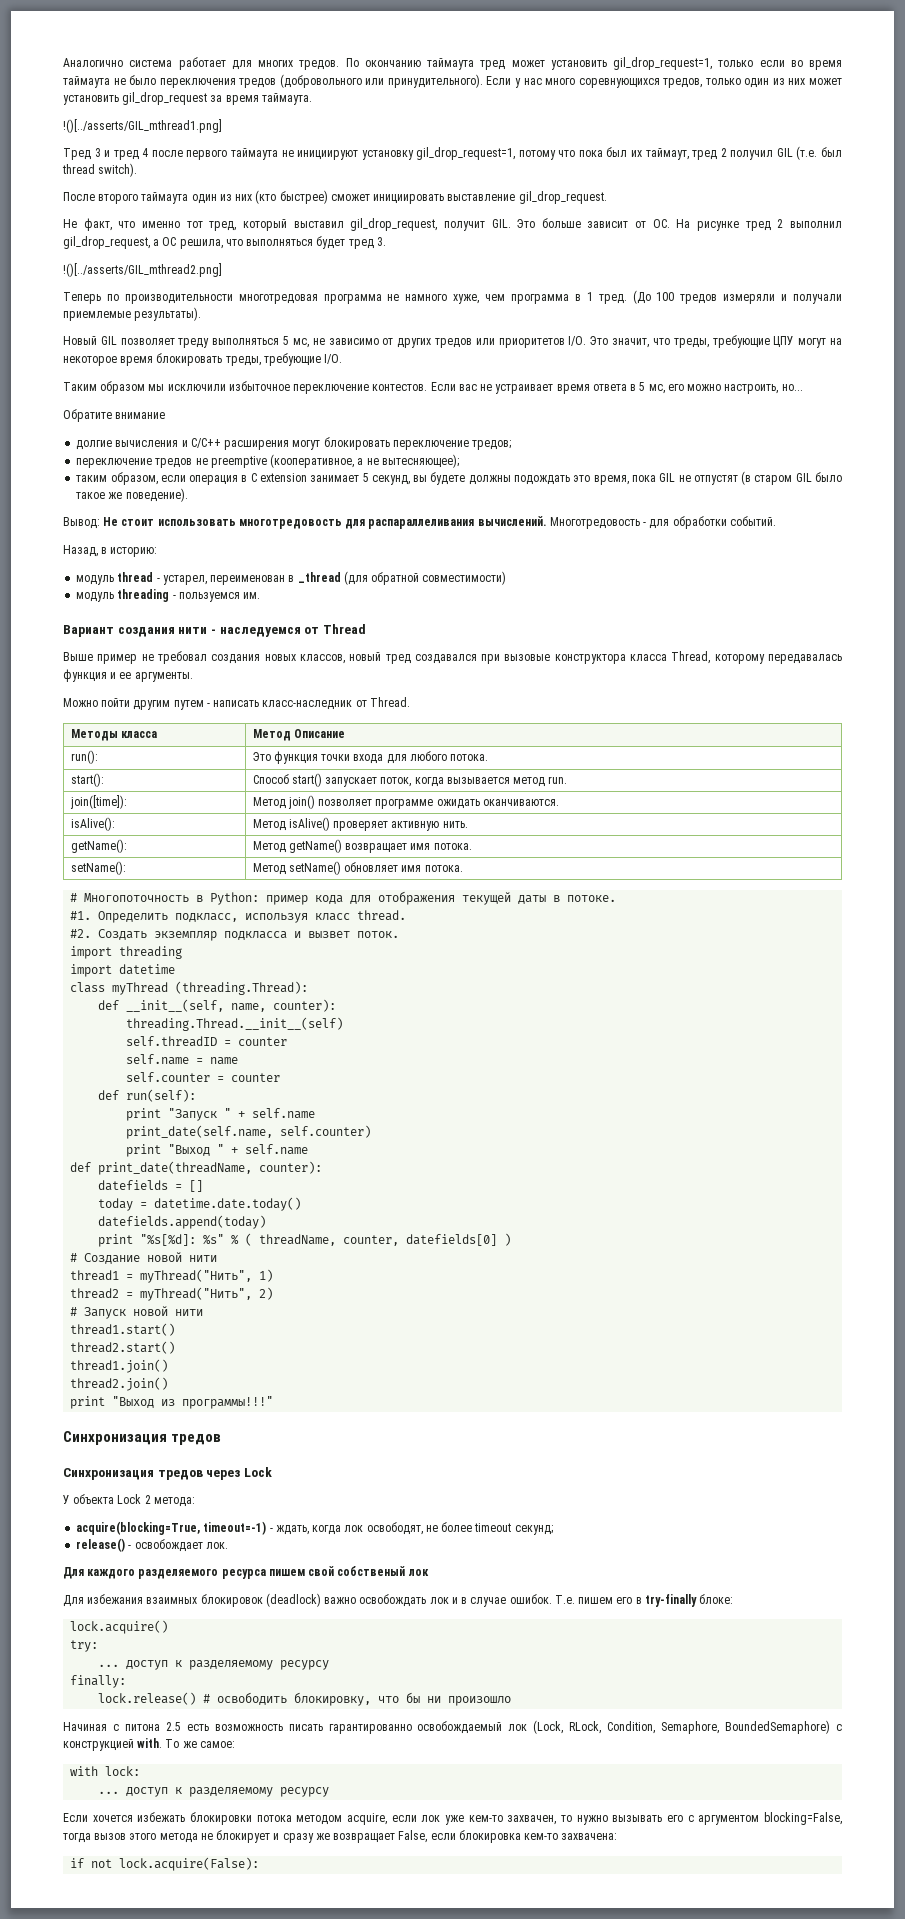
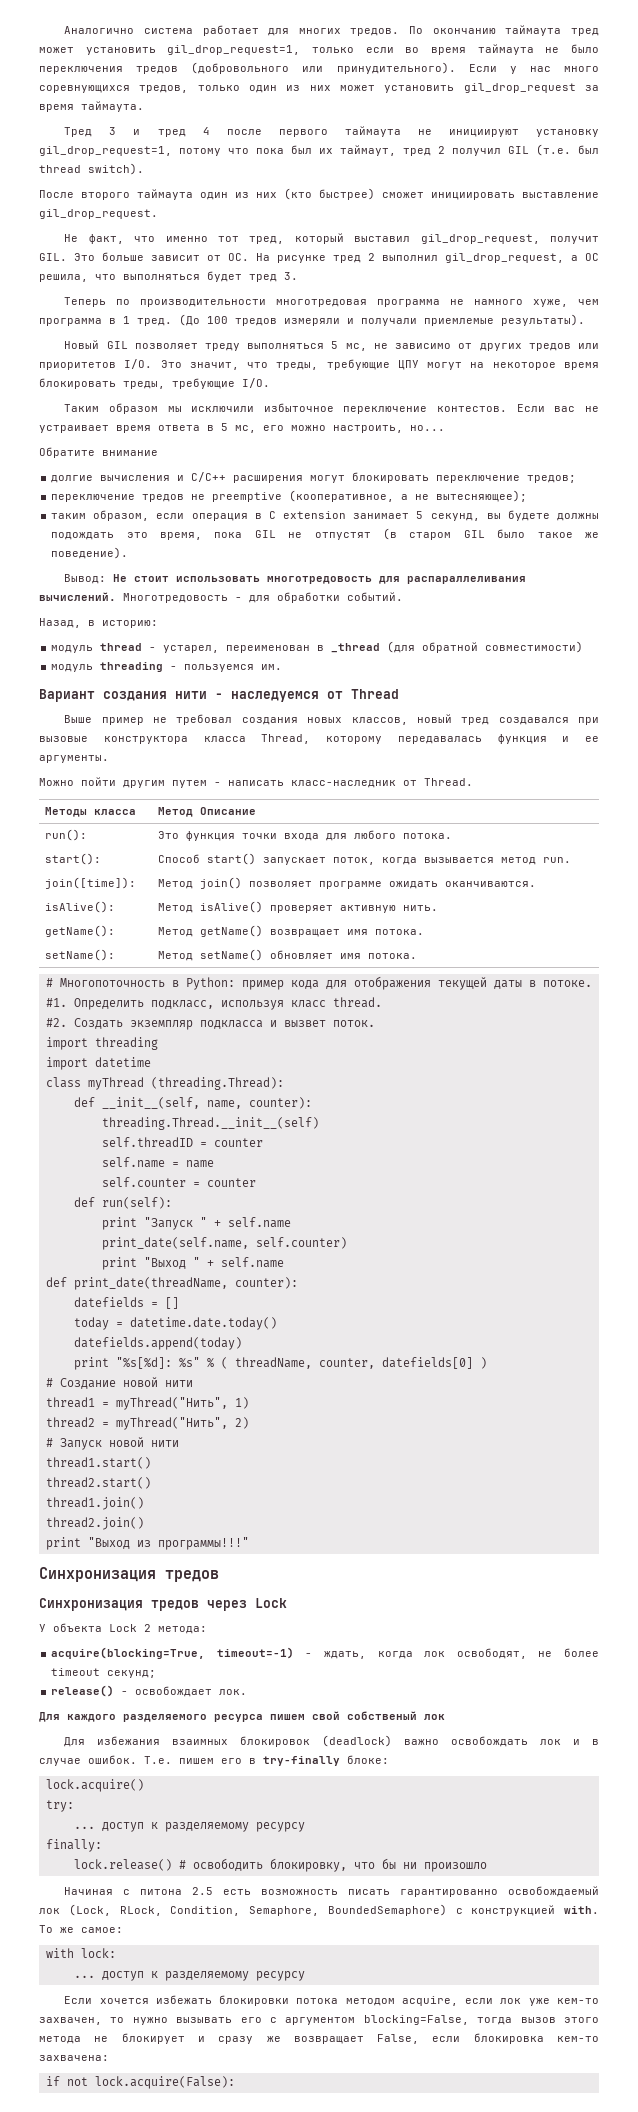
[63,119,222,133] // !()[../asserts/GIL_mthread1.png] -> (144, 106) none
[63,263,222,277] // !()[../asserts/GIL_mthread2.png] -> (298, 276) none

